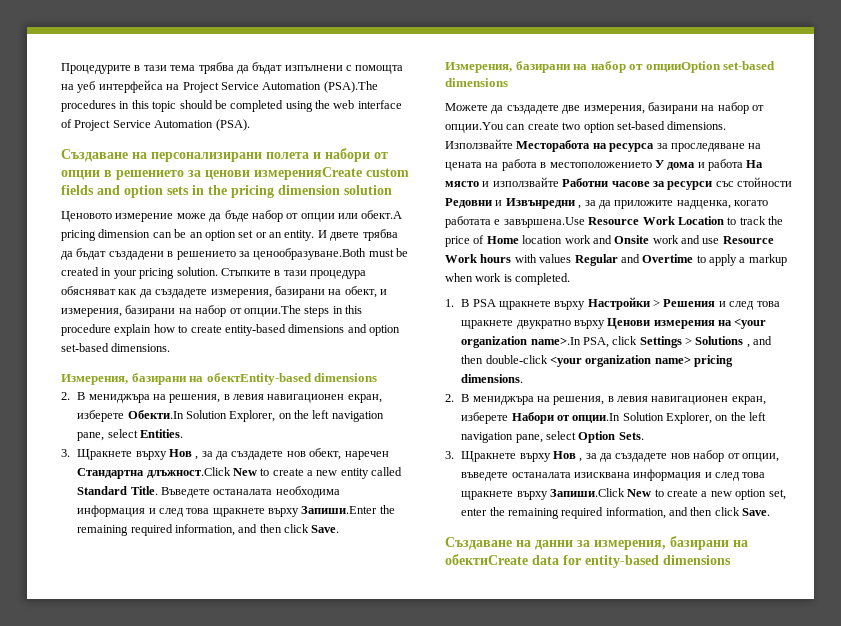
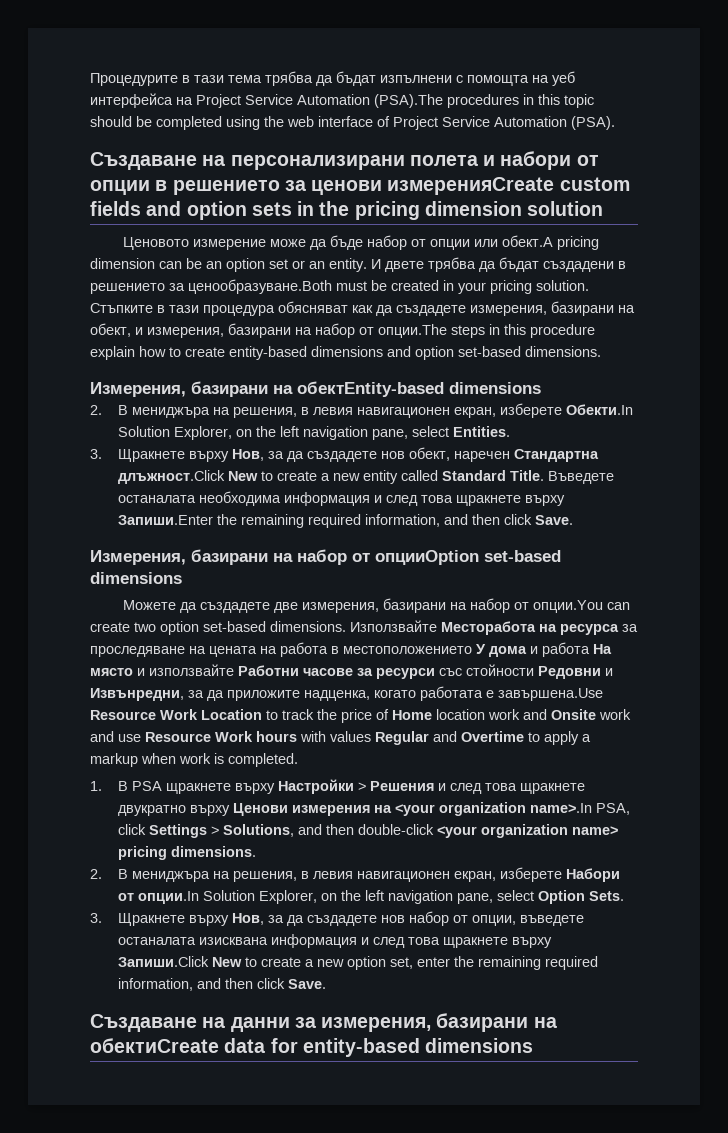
[168,449,199,460] Нов , -> [231,449,264,461] Нов,
[505,198,582,209] Извънредни , -> [90,688,184,701] Извънредни,
[695,336,750,348] Solutions , -> [222,824,294,837] Solutions,
[552,451,583,462] Нов , -> [231,913,264,925] Нов,

